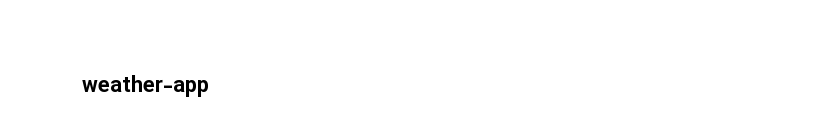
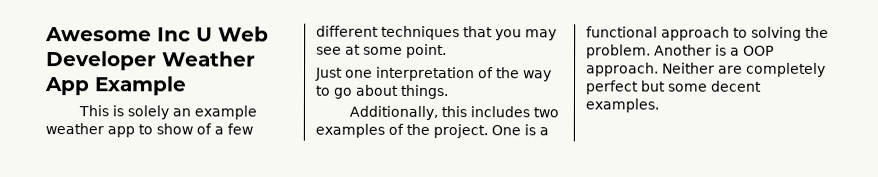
[82,75,209,97] weather-app -> [45,26,269,42] [46,51,256,71] [44,76,187,96] [77,105,257,120] [45,123,253,138] [316,25,557,41] [316,43,447,59] [315,66,552,82] [315,84,449,100] [348,105,559,120] [315,123,549,139] [586,26,829,41] [586,44,774,59] [586,62,826,77] [585,80,762,95] [585,98,659,113] Awesome Inc U Web Developer Weather App Example // This is solely an example weather app to show of a few different techniques that you may see at some point. // Just one interpretation of the way to go about things. // Additionally, this includes two examples of the project. One is a functional approach to solving the problem. Another is a OOP approach. Neither are completely perfect but some decent examples.

